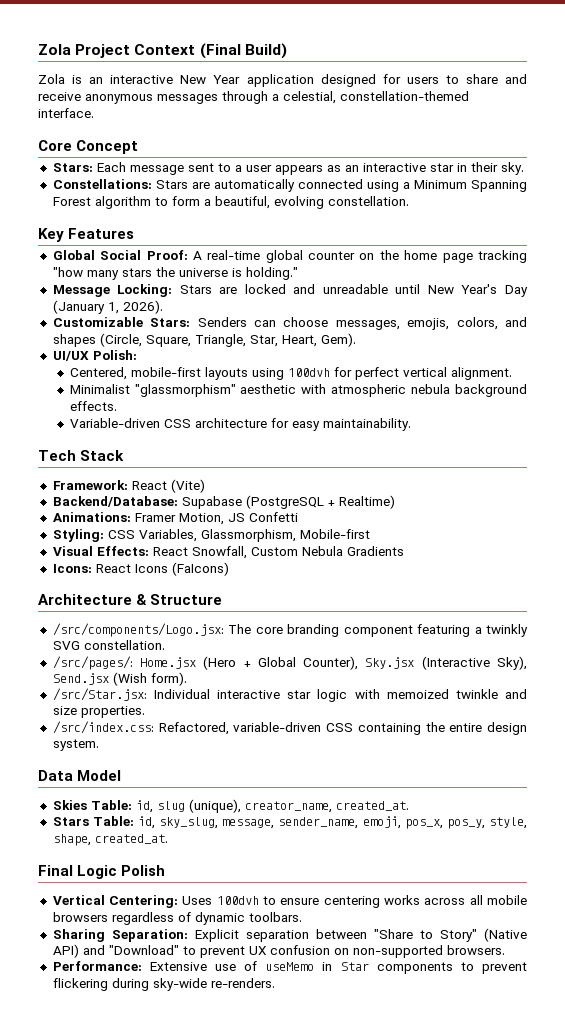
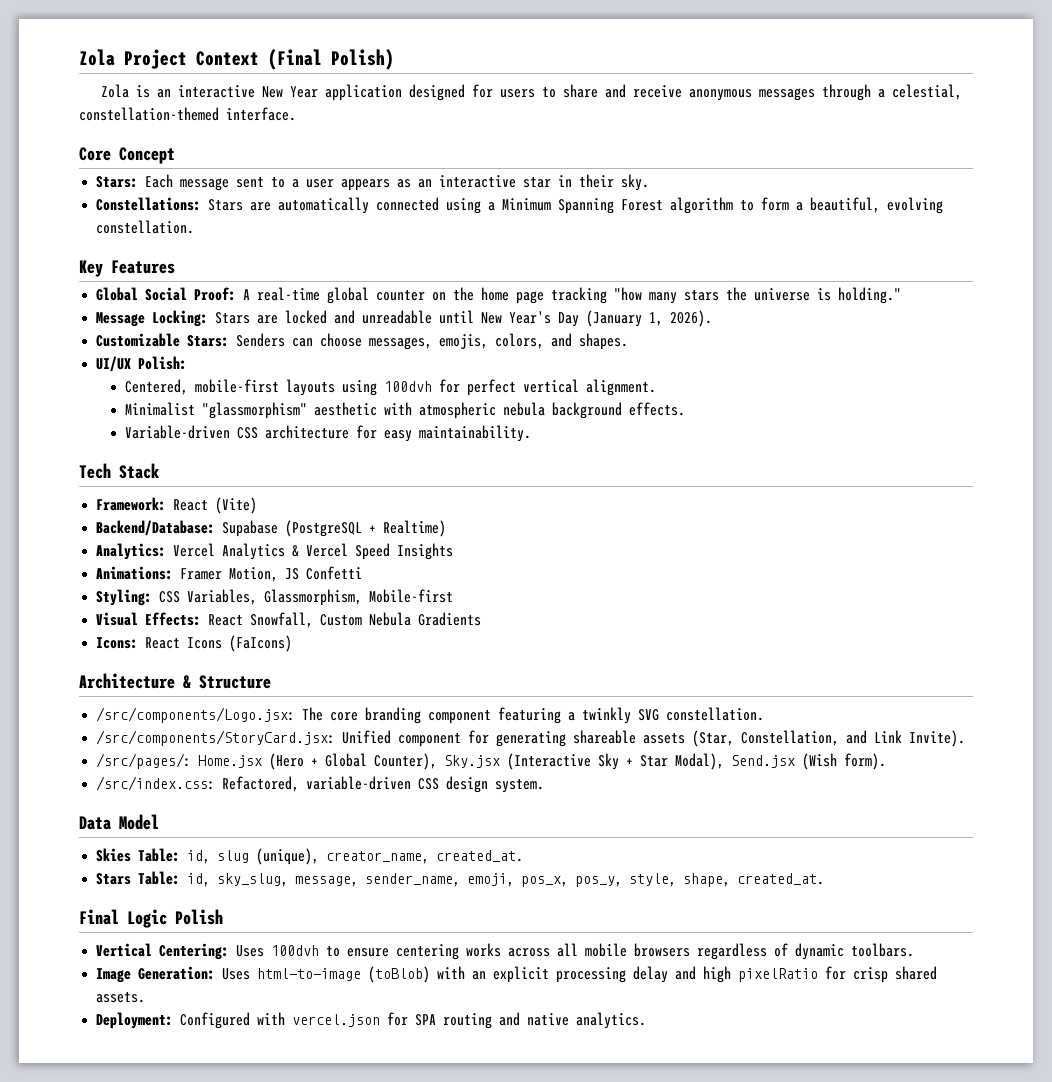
[244,43,287,59] Build) -> [331,49,394,70] Polish)
[52,333,356,347] shapes (Circle, Square, Triangle, Star, Heart, Gem). -> [579,333,629,350] shapes.
(395, 502) none -> [96,543,454,560] // Analytics: Vercel Analytics & Vercel Speed Insights
(165, 645) none -> [96,730,966,747] // /src/components/StoryCard.jsx: Unified component for generating shareable assets (Star, Constellation, and Link Invite).
[497,656,527,670] Sky), -> [598,753,725,770] Sky + Star Modal),
[52,688,527,702] [52,706,145,718] // /src/Star.jsx: Individual interactive star logic with memoized twinkle and size properties. -> (887, 761) none
[357,722,483,735] containing the entire -> (440, 784) none
[52,928,527,942] [52,944,505,958] [52,961,527,974] [52,978,275,991] Sharing Separation: Explicit separation between "Share to Story" (Native API) and "Download" to prevent UX confusion on non-supported browsers. // Performance: Extensive use of useMemo in Star components to prevent flickering during sky-wide re-renders. -> [96,966,938,983] [96,992,146,1003] [96,1012,647,1029] Image Generation: Uses html-to-image (toBlob) with an explicit processing delay and high pixelRatio for crisp shared assets. // Deployment: Configured with vercel.json for SPA routing and native analytics.

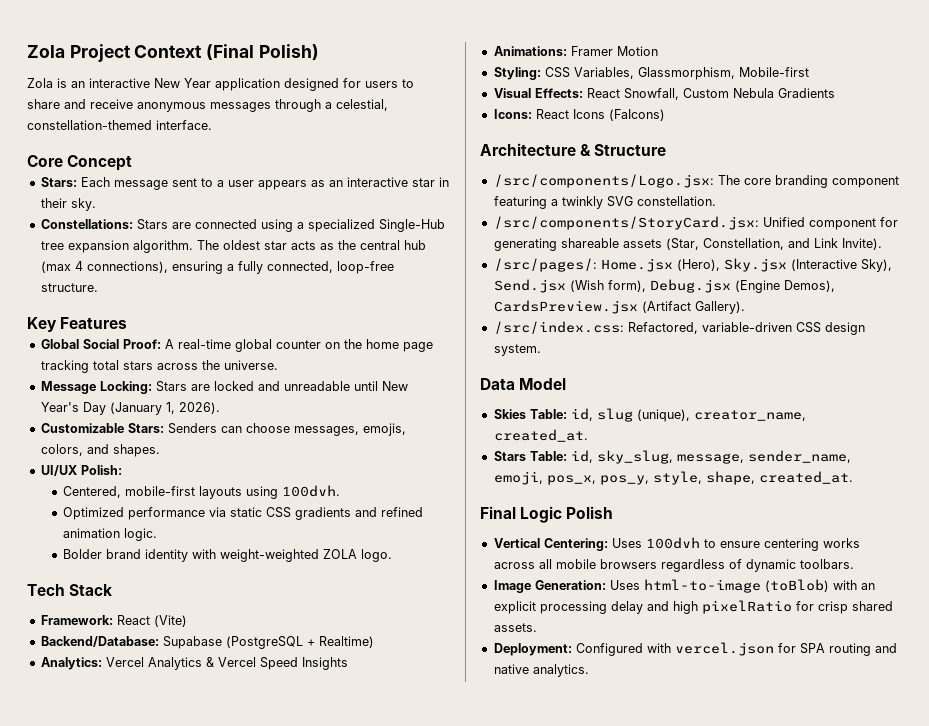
[278,197,370,214] automatically -> (191, 225) none
[502,197,944,214] [96,220,195,234] Minimum Spanning Forest algorithm to form a beautiful, evolving constellation. -> [307,219,445,232] [40,240,426,253] [40,261,394,274] [40,283,98,292] specialized Single-Hub tree expansion algorithm. The oldest star acts as the central hub (max 4 connections), ensuring a fully connected, loop-free structure.
[614,287,902,304] "how many stars the universe is holding." -> [92,360,278,370] total stars across the universe.
[384,379,657,396] [125,402,686,419] [125,425,532,442] 100dvh for perfect vertical alignment. // Minimalist "glassmorphism" aesthetic with atmospheric nebula background effects. // Variable-driven CSS architecture for easy maintainability. -> [281,485,340,497] [62,507,423,520] [62,528,157,541] [62,549,392,562] 100dvh. // Optimized performance via static CSS gradients and refined animation logic. // Bolder brand identity with weight-weighted ZOLA logo.
[229,566,363,582] Motion, JS Confetti -> [616,46,658,56] Motion
[269,753,887,770] (Hero + Global Counter), Sky.jsx (Interactive Sky + Star Modal), Send.jsx (Wish form). -> [676,258,892,272] [493,279,835,293] [493,300,745,314] (Hero), Sky.jsx (Interactive Sky), Send.jsx (Wish form), Debug.jsx (Engine Demos), CardsPreview.jsx (Artifact Gallery).

